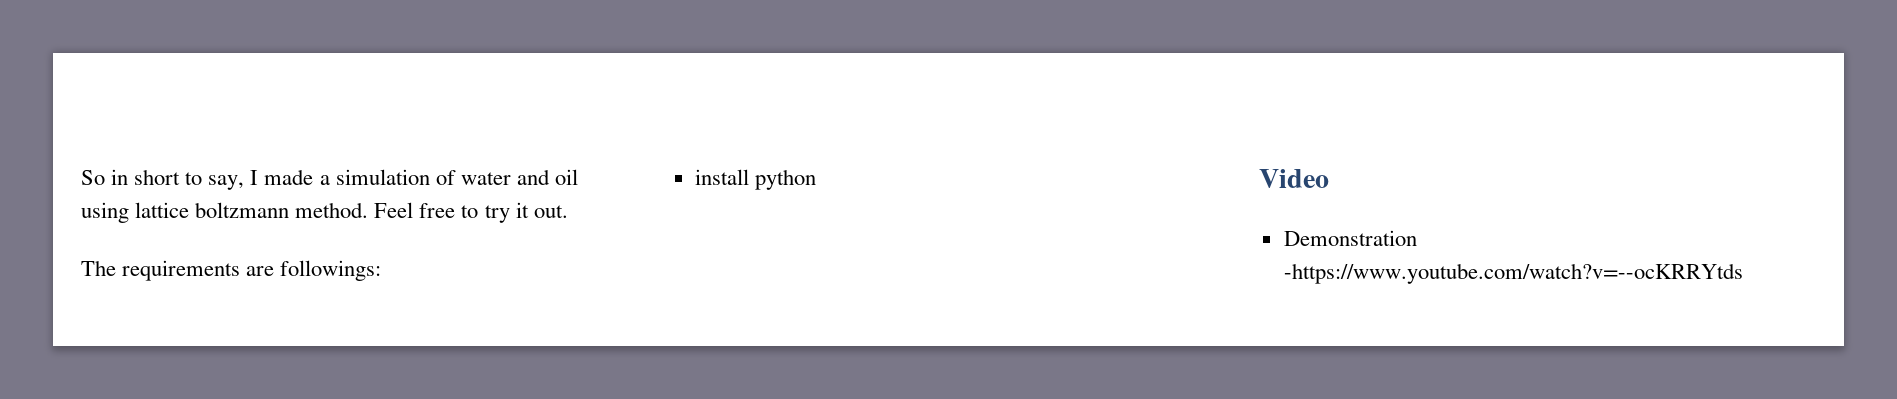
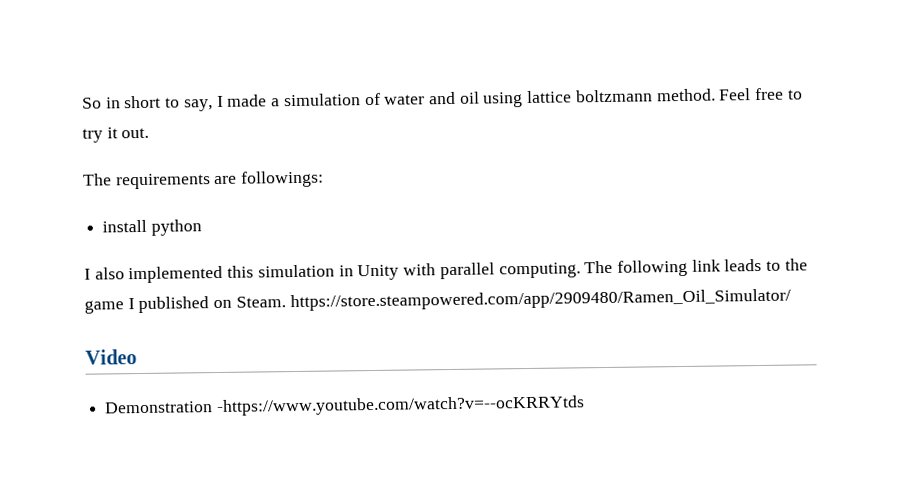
(816, 179) none -> [84,258,808,284] [84,288,791,314] // I also implemented this simulation in Unity with parallel computing. The following link leads to the game I published on Steam. https://store.steampowered.com/app/2909480/Ramen_Oil_Simulator/

